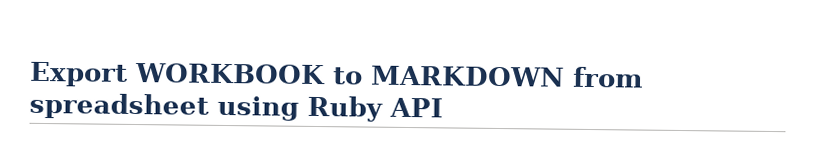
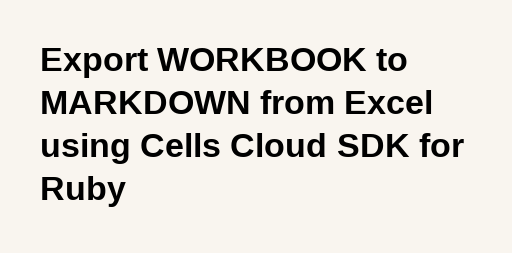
[29,92,443,122] spreadsheet using Ruby API -> [344,90,434,114] [40,133,464,164] [40,176,126,207] Excel using Cells Cloud SDK for Ruby

